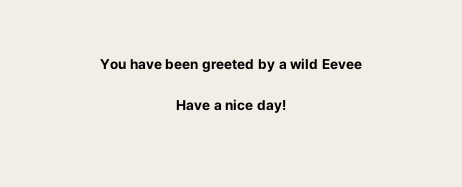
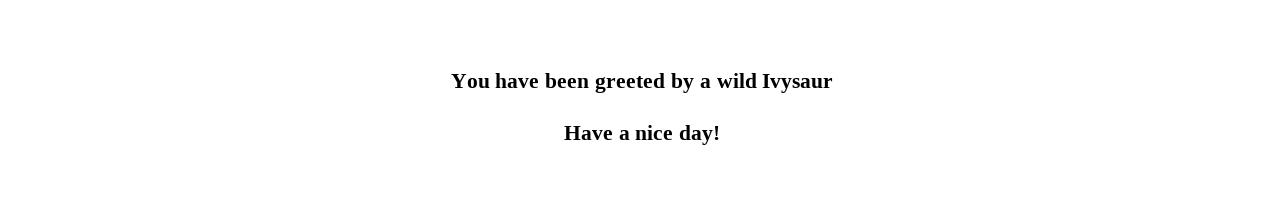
[322,59,363,70] Eevee -> [762,74,834,93] Ivysaur

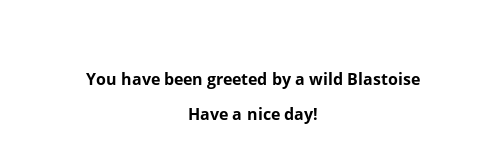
[762,74,834,93] Ivysaur -> [347,72,421,85] Blastoise

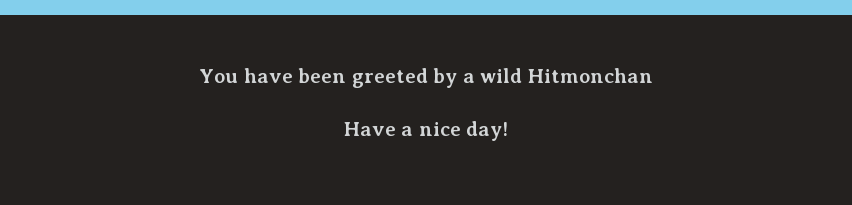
[347,72,421,85] Blastoise -> [527,68,653,83] Hitmonchan

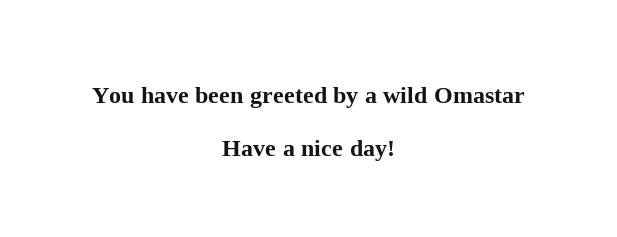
[527,68,653,83] Hitmonchan -> [433,88,525,103] Omastar

